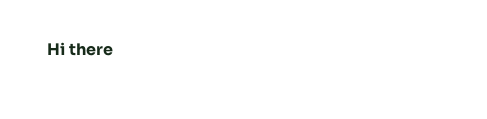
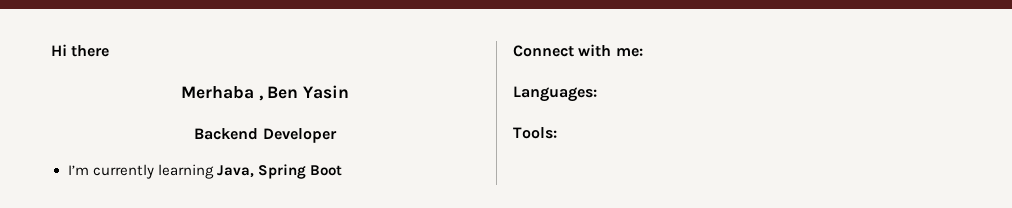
(114, 49) none -> [180,85,350,101] [194,128,337,143] [67,164,342,179] [513,44,643,57] [513,86,597,102] [513,127,557,139] // Merhaba , Ben Yasin // Backend Developer // I’m currently learning Java, Spring Boot // Connect with me: // Languages: // Tools:

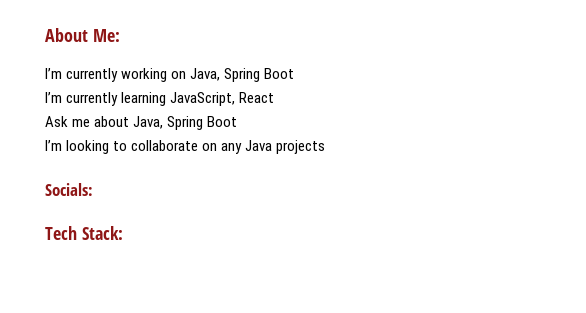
[51,44,110,57] [180,85,350,101] [194,128,337,143] [67,164,342,179] [513,44,643,57] [513,86,597,102] [513,127,557,139] Hi there // Merhaba , Ben Yasin // Backend Developer // I’m currently learning Java, Spring Boot // Connect with me: // Languages: // Tools: -> [45,28,120,42] [45,68,295,82] [45,92,275,106] [45,116,238,130] [45,140,326,154] [45,183,93,196] [45,226,123,240] About Me: // I’m currently working on Java, Spring Boot // I’m currently learning JavaScript, React // Ask me about Java, Spring Boot // I’m looking to collaborate on any Java projects // Socials: // Tech Stack:

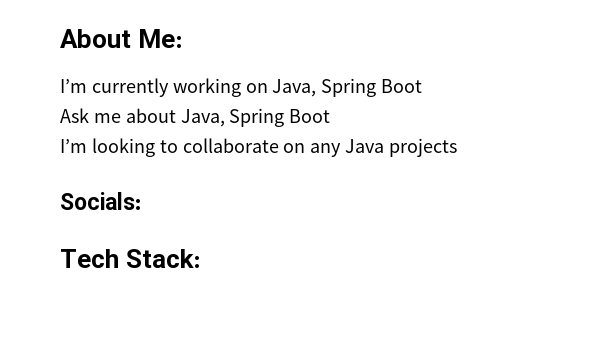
[45,92,275,106] // I’m currently learning JavaScript, React -> (423, 86) none

